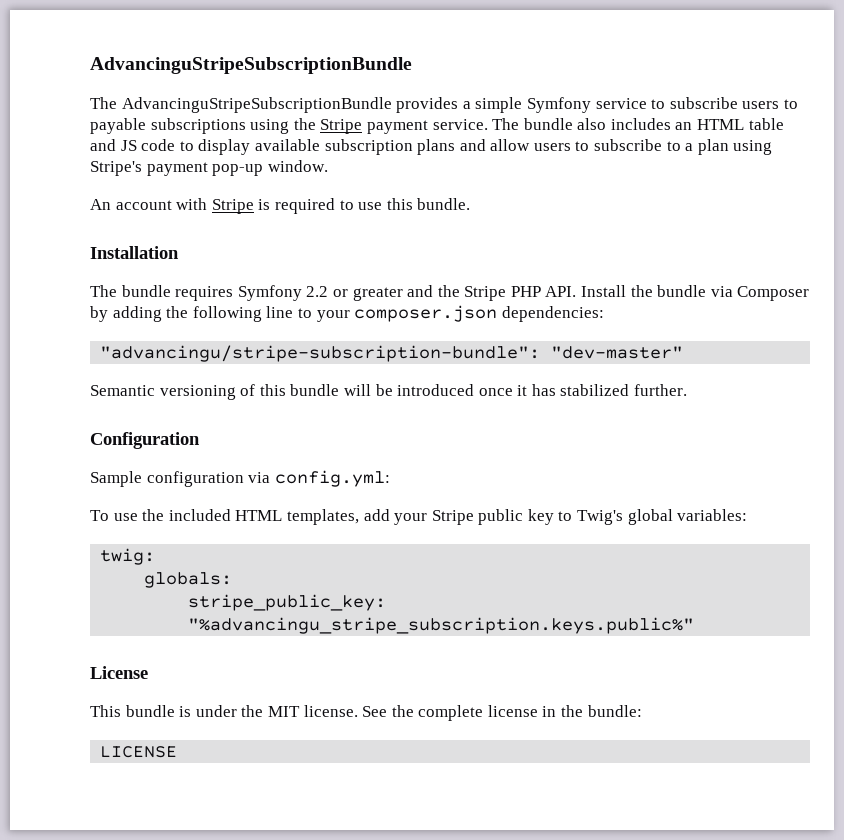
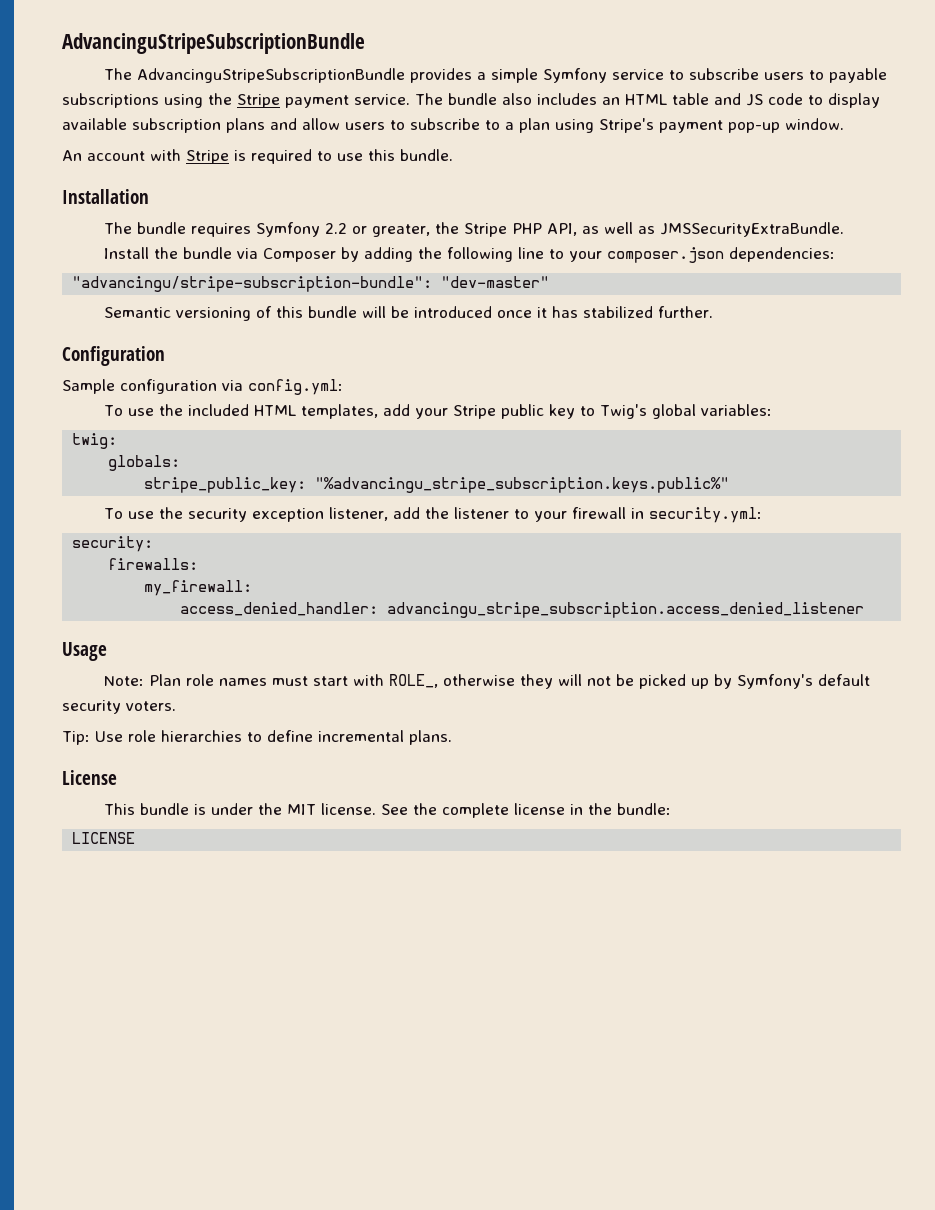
[352,285,434,301] greater and -> [371,224,430,237] greater,
[545,286,577,297] API. -> [546,222,844,237] API, as well as JMSSecurityExtraBundle. //
(695, 625) none -> [103,507,762,523] [72,536,154,552] [108,558,199,570] [144,580,253,596] [180,602,865,618] [62,642,107,661] [103,674,870,689] [62,700,176,714] [62,730,452,745] // To use the security exception listener, add the listener to your firewall in security.yml: // security: // firewalls: // my_firewall: // access_denied_handler: advancingu_stripe_subscription.access_denied_listener // Usage // Note: Plan role names must start with ROLE_, otherwise they will not be picked up by Symfony's default security voters. // Tip: Use role hierarchies to define incremental plans.

